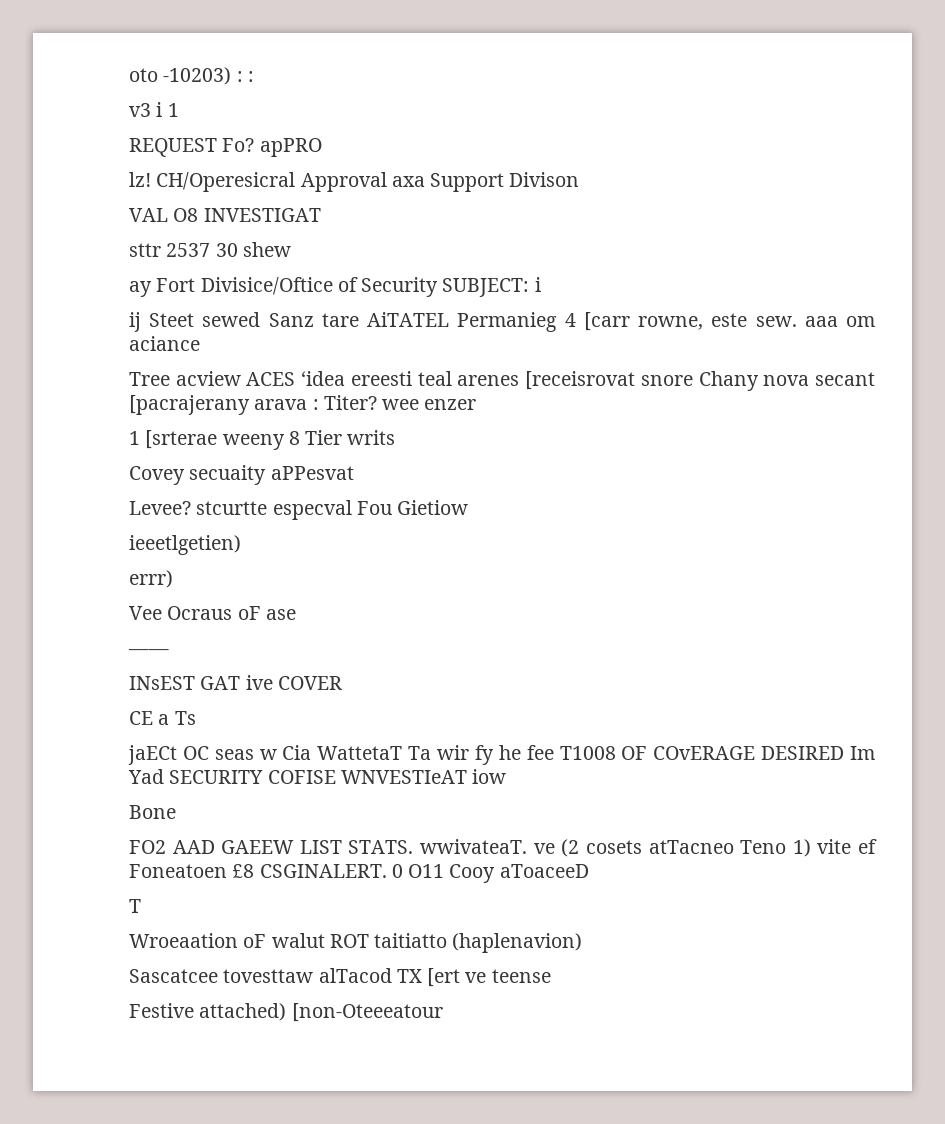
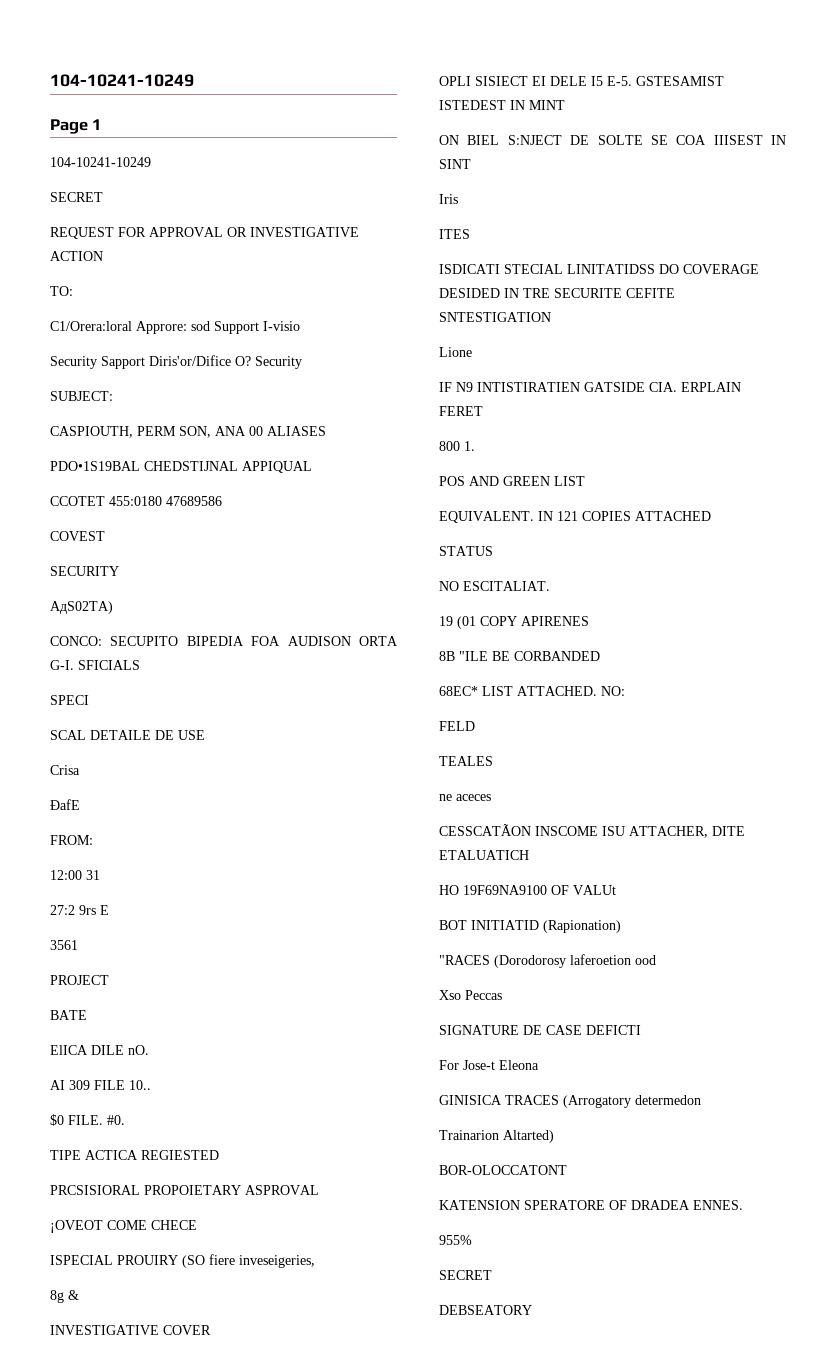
[129,67,254,85] [129,102,179,117] oto -10203) : : // v3 i 1 -> [50,74,194,87] [50,119,103,134] [50,157,151,167] [50,192,103,202] 104-10241-10249 // Page 1 // 104-10241-10249 // SECRET
[222,138,322,157] [129,172,580,192] [129,208,321,222] [129,242,291,257] [129,277,541,297] [129,312,876,332] [129,336,200,351] [129,371,876,391] [129,395,477,415] [129,430,396,450] [129,465,354,485] [129,500,469,520] [129,535,241,555] [129,570,173,588] [129,606,296,620] [128,649,169,655] [129,675,342,690] [129,711,196,725] [128,745,876,765] [128,769,507,784] [129,805,176,819] [129,839,877,857] [129,864,589,883] [129,899,141,913] [129,933,583,953] [129,968,551,987] [129,1003,443,1022] Fo? apPRO // lz! CH/Operesicral Approval axa Support Divison // VAL O8 INVESTIGAT // sttr 2537 30 shew // ay Fort Divisice/Oftice of Security SUBJECT: i // ij Steet sewed Sanz tare AiTATEL Permanieg 4 [carr rowne, este sew. aaa om aciance // Tree acview ACES ‘idea ereesti teal arenes [receisrovat snore Chany nova secant [pacrajerany arava : Titer? wee enzer // 1 [srterae weeny 8 Tier writs // Covey secuaity aPPesvat // Levee? stcurtte especval Fou Gietiow // ieeetlgetien) // errr) // Vee Ocraus oF ase // —— // INsEST GAT ive COVER // CE a Ts // jaECt OC seas w Cia WattetaT Ta wir fy he fee T1008 OF COvERAGE DESIRED Im Yad SECURITY COFISE WNVESTIeAT iow // Bone // FO2 AAD GAEEW LIST STATS. wwivateaT. ve (2 cosets atTacneo Teno 1) vite ef Foneatoen £8 CSGINALERT. 0 O11 Cooy aToaceeD // T // Wroeaation oF walut ROT taitiatto (haplenavion) // Sascatcee tovesttaw alTacod TX [ert ve teense // Festive attached) [non-Oteeeatour -> [118,227,359,237] [50,251,103,261] [50,286,73,296] [50,321,300,334] [50,355,302,369] [50,391,113,401] [50,426,326,438] [50,461,312,473] [50,496,222,506] [50,531,105,541] [50,566,119,576] [50,601,113,614] [50,636,398,646] [50,660,140,670] [50,695,89,705] [50,730,205,740] [50,765,80,775] [50,799,80,810] [50,835,93,845] [50,870,100,880] [50,905,109,915] [50,940,78,950] [50,975,109,985] [50,1010,87,1020] [50,1045,149,1055] [50,1080,151,1090] [50,1114,125,1126] [50,1150,219,1160] [50,1185,319,1195] [50,1220,197,1233] [50,1254,315,1268] [50,1290,79,1303] [50,1325,211,1335] [439,76,724,86] [439,100,565,110] [439,135,786,145] [439,159,471,169] [439,194,458,204] [439,229,470,239] [439,264,759,274] [439,288,675,298] [439,312,551,322] [439,347,472,357] [439,382,741,392] [439,406,483,416] [439,441,475,451] [439,476,585,486] [439,511,711,523] [439,546,493,556] [439,581,550,591] [439,616,589,629] [439,651,600,661] [439,686,625,696] [439,721,475,731] [439,756,493,766] [439,794,491,801] [439,824,745,838] [439,850,529,860] [439,885,616,895] [439,920,621,933] [439,954,656,968] [439,990,502,1000] [439,1025,641,1035] [439,1060,539,1070] [439,1095,701,1108] [439,1130,554,1143] [439,1165,567,1175] [439,1200,743,1210] [439,1235,472,1245] [439,1270,492,1280] [439,1305,532,1315] FOR APPROVAL OR INVESTIGATIVE ACTION // TO: // C1/Orera:loral Approre: sod Support I-visio // Security Sapport Diris'or/Difice O? Security // SUBJECT: // CASPIOUTH, PERM SON, ANA 00 ALIASES // PDO•1S19BAL CHEDSTIJNAL APPIQUAL // CCOTET 455:0180 47689586 // COVEST // SECURITY // AдS02TA) // CONCO: SECUPITO BIPEDIA FOA AUDISON ORTA G-I. SFICIALS // SPECI // SCAL DETAILE DE USE // Crisa // ĐafE // FROM: // 12:00 31 // 27:2 9rs E // 3561 // PROJECT // BATE // ElICA DILE nO. // AI 309 FILE 10.. // $0 FILE. #0. // TIPE ACTICA REGIESTED // PRCSISIORAL PROPOIETARY ASPROVAL // ¡OVEOT COME CHECE // ISPECIAL PROUIRY (SO fiere inveseigeries, // 8g & // INVESTIGATIVE COVER // OPLI SISIECT EI DELE I5 E-5. GSTESAMIST ISTEDEST IN MINT // ON BIEL S:NJECT DE SOLTE SE COA IIISEST IN SINT // Iris // ITES // ISDICATI STECIAL LINITATIDSS DO COVERAGE DESIDED IN TRE SECURITE CEFITE SNTESTIGATION // Lione // IF N9 INTISTIRATIEN GATSIDE CIA. ERPLAIN FERET // 800 1. // POS AND GREEN LIST // EQUIVALENT. IN 121 COPIES ATTACHED // STATUS // NO ESCITALIAT. // 19 (01 COPY APIRENES // 8B "ILE BE CORBANDED // 68EC* LIST ATTACHED. NO: // FELD // TEALES // ne aceces // CESSCATÃON INSCOME ISU ATTACHER, DITE ETALUATICH // HO 19F69NA9100 OF VALUt // BOT INITIATID (Rapionation) // "RACES (Dorodorosy laferoetion ood // Xso Peccas // SIGNATURE DE CASE DEFICTI // For Jose-t Eleona // GINISICA TRACES (Arrogatory determedon // Trainarion Altarted) // BOR-OLOCCATONT // KATENSION SPERATORE OF DRADEA ENNES. // 955% // SECRET // DEBSEATORY

